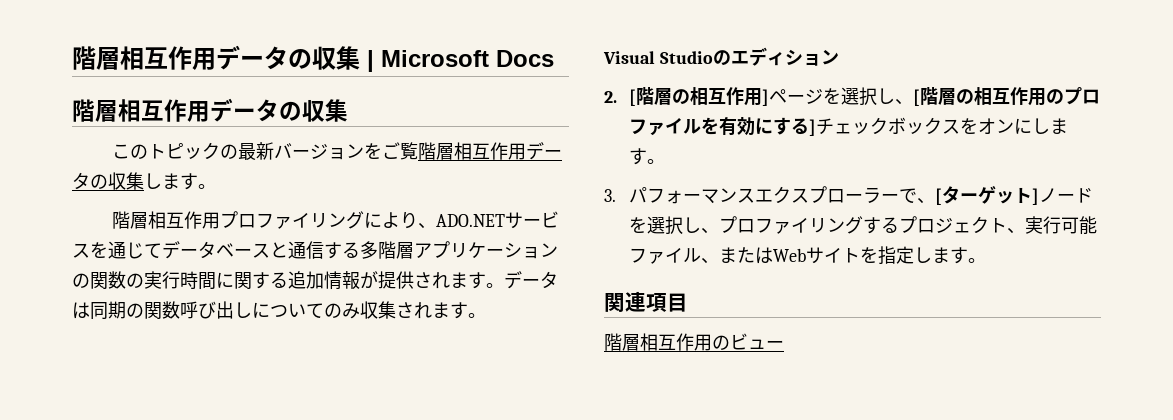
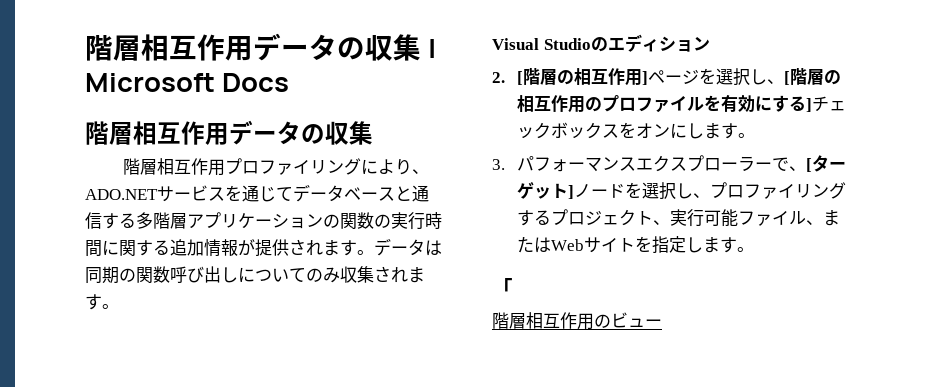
[111,142,562,160] [72,172,216,190] // このトピックの最新バージョンをご覧階層相互作用データの収集します。 -> (373, 133) none
[604,291,688,312] 関連項目 -> [492,278,513,296] 「

